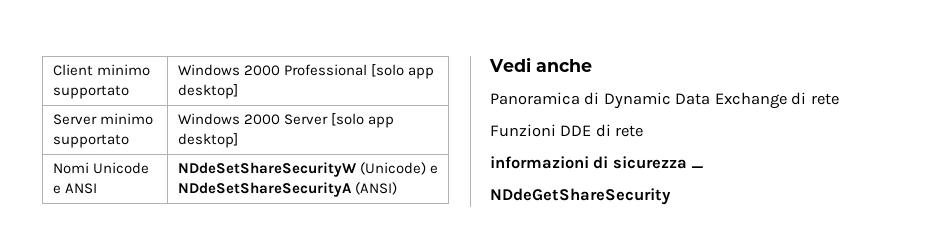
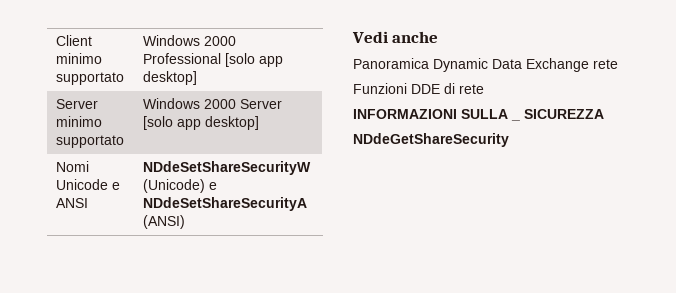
[584,92,600,105] di -> (429, 63) none
[791,92,807,105] di -> (589, 65) none
[490,156,687,169] informazioni di sicurezza -> [353,109,508,119] INFORMAZIONI SULLA
(705, 167) none -> [524,109,604,119] SICUREZZA

